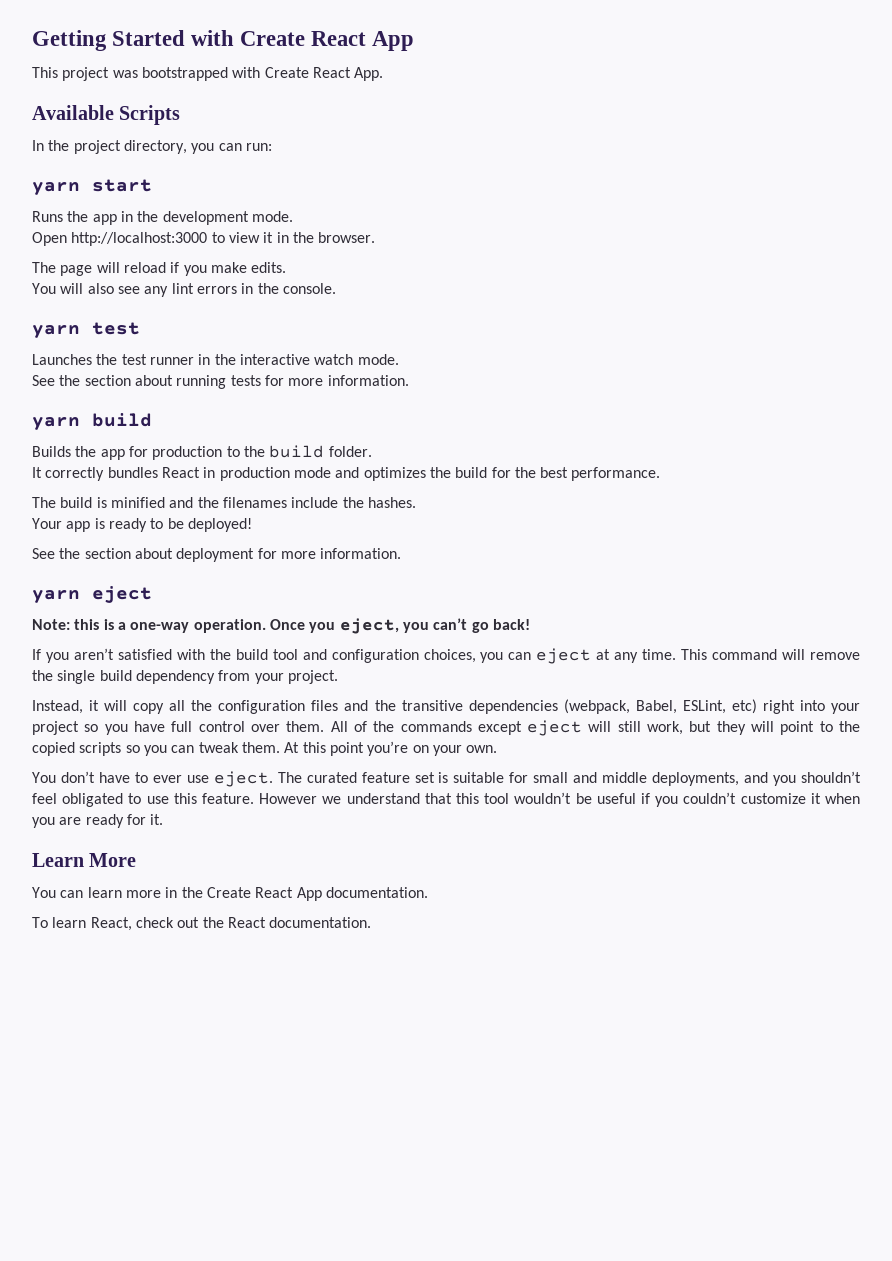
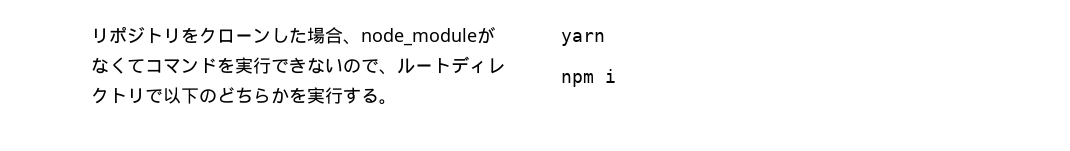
[32,30,415,51] [32,67,384,81] [32,105,181,125] [32,140,272,154] [32,179,152,195] [32,211,293,225] [32,232,376,246] [32,262,287,276] [32,283,336,297] [32,322,140,338] [32,354,399,365] [32,375,409,389] [32,413,152,430] [32,445,372,460] [32,467,661,481] [32,497,416,508] [32,518,252,532] [32,548,402,562] [32,586,152,603] [32,618,530,634] [32,648,861,664] [32,670,338,684] [32,699,860,714] [32,720,861,736] [32,741,498,756] [32,771,862,787] [32,792,861,807] [32,814,164,828] [32,853,137,867] [32,887,428,901] [32,917,372,931] Getting Started with Create React App // This project was bootstrapped with Create React App. // Available Scripts // In the project directory, you can run: // yarn start // Runs the app in the development mode. // Open http://localhost:3000 to view it in the browser. // The page will reload if you make edits. // You will also see any lint errors in the console. // yarn test // Launches the test runner in the interactive watch mode. // See the section about running tests for more information. // yarn build // Builds the app for production to the build folder. // It correctly bundles React in production mode and optimizes the build for the best performance. // The build is minified and the filenames include the hashes. // Your app is ready to be deployed! // See the section about deployment for more information. // yarn eject // Note: this is a one-way operation. Once you eject, you can’t go back! // If you aren’t satisfied with the build tool and configuration choices, you can eject at any time. This command will remove the single build dependency from your project. // Instead, it will copy all the configuration files and the transitive dependencies (webpack, Babel, ESLint, etc) right into your project so you have full control over them. All of the commands except eject will still work, but they will point to the copied scripts so you can tweak them. At this point you’re on your own. // You don’t have to ever use eject. The curated feature set is suitable for small and middle deployments, and you shouldn’t feel obligated to use this feature. However we understand that this tool wouldn’t be useful if you couldn’t customize it when you are ready for it. // Learn More // You can learn more in the Create React App documentation. // To learn React, check out the React documentation. -> [91,26,495,46] [91,56,505,75] [91,87,397,105] [561,32,605,46] [561,69,616,87] リポジトリをクローンした場合、node_moduleがなくてコマンドを実行できないので、ルートディレクトリで以下のどちらかを実行する。 // yarn // npm i

